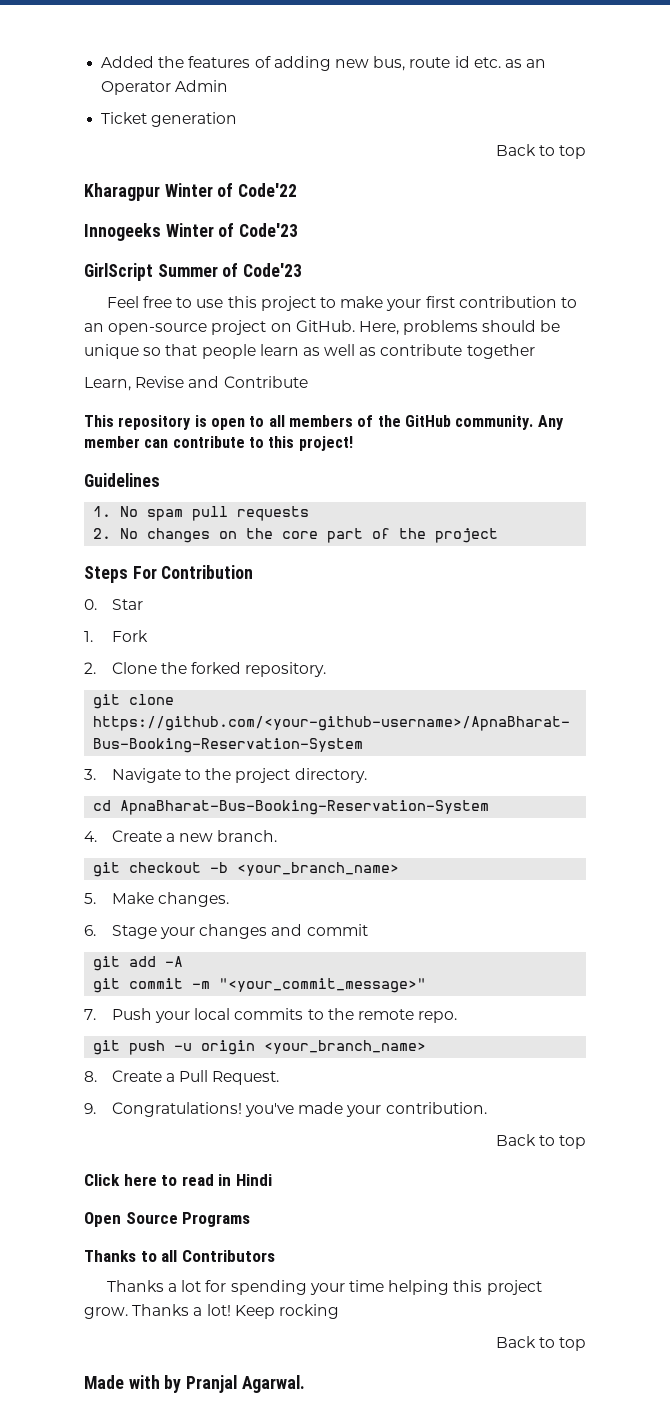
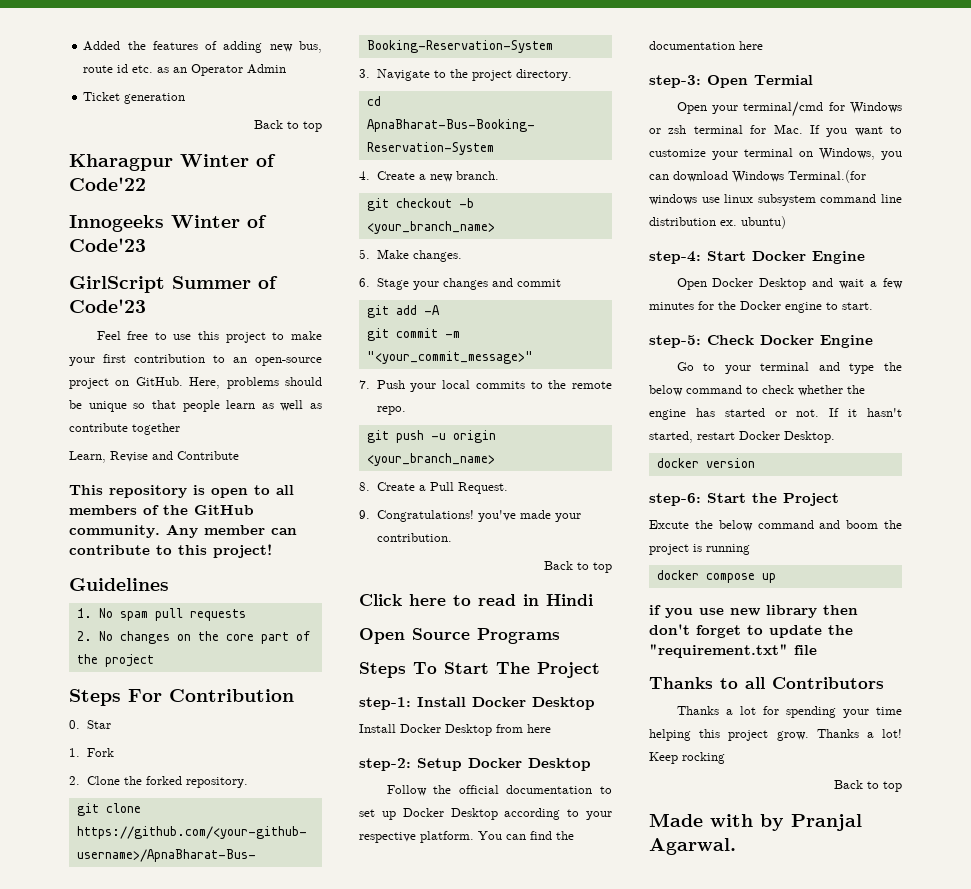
(251, 1219) none -> [359,662,600,678] [359,697,595,710] [359,724,551,736] [359,758,591,771] [386,785,612,796] [359,808,612,820] [359,831,574,843] [649,41,763,50] [649,75,813,88] [676,101,902,117] [649,124,902,137] [649,148,902,160] [649,170,866,183] [649,194,902,206] [649,216,786,229] [649,251,865,264] [676,278,903,290] [649,301,873,313] [649,335,873,348] [676,362,902,374] [649,385,865,396] [649,408,902,420] [649,431,835,443] [656,458,755,468] [649,493,839,506] [649,520,902,531] [649,544,750,555] [656,570,776,583] [649,605,858,618] [649,624,853,638] [649,644,817,658] // Steps To Start The Project // step-1: Install Docker Desktop // Install Docker Desktop from here // step-2: Setup Docker Desktop // Follow the official documentation to set up Docker Desktop according to your respective platform. You can find the documentation here // step-3: Open Termial // Open your terminal/cmd for Windows or zsh terminal for Mac. If you want to customize your terminal on Windows, you can download Windows Terminal.(for windows use linux subsystem command line distribution ex. ubuntu) // step-4: Start Docker Engine // Open Docker Desktop and wait a few minutes for the Docker engine to start. // step-5: Check Docker Engine // Go to your terminal and type the below command to check whether the engine has started or not. If it hasn't started, restart Docker Desktop. // docker version // step-6: Start the Project // Excute the below command and boom the project is running // docker compose up // if you use new library then don't forget to update the "requirement.txt" file

